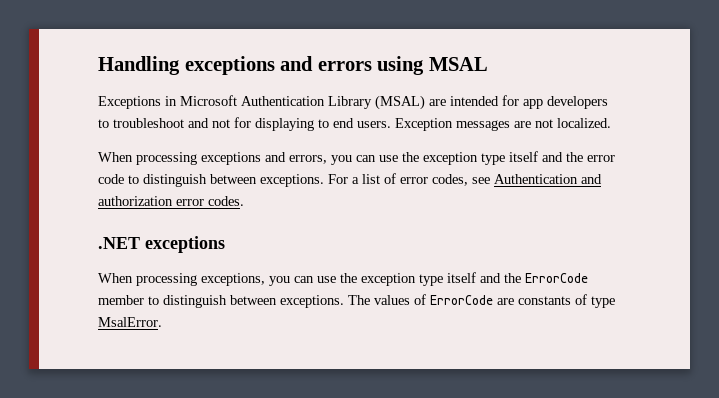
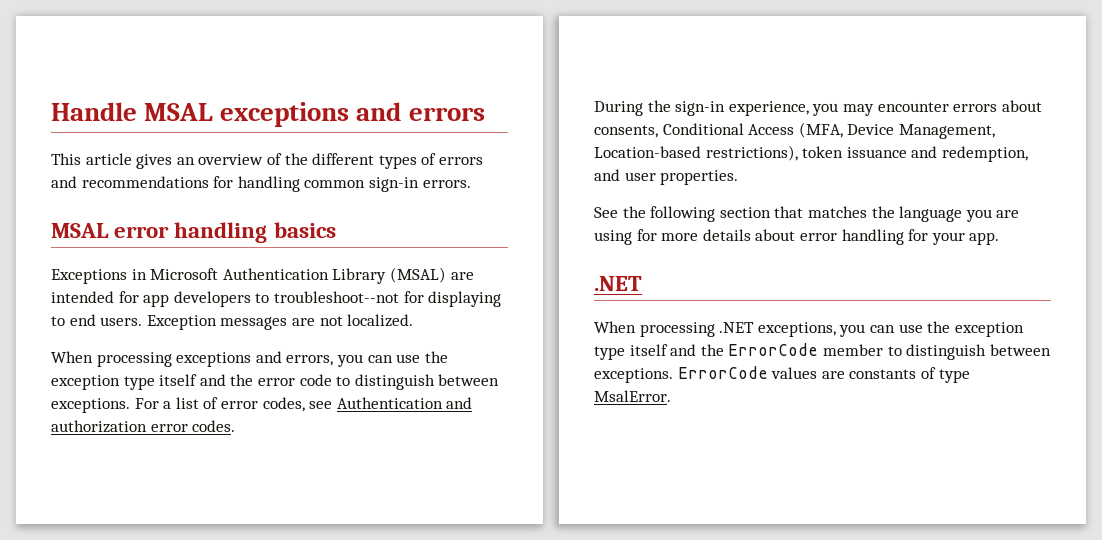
[98,56,180,75] Handling -> [51,102,214,121] Handle MSAL
[377,56,488,75] using MSAL -> [51,153,483,169] [51,176,471,192] [51,222,336,243] // This article gives an overview of the different types of errors and recommendations for handling common sign-in errors. // MSAL error handling basics
[113,118,230,128] troubleshoot and not -> [273,291,399,303] troubleshoot--not
[98,236,225,253] [98,273,197,286] // .NET exceptions // When processing -> [594,100,1042,116] [594,122,995,139] [594,145,1028,162] [594,169,739,185] [594,206,1020,222] [594,229,1000,245] [594,276,642,291] [594,321,755,337] // During the sign-in experience, you may encounter errors about consents, Conditional Access (MFA, Device Management, Location-based restrictions), token issuance and redemption, and user properties. // See the following section that matches the language you are using for more details about error handling for your app. // .NET // When processing .NET
[348,294,493,305] The values of ErrorCode -> [677,366,818,379] ErrorCode values

